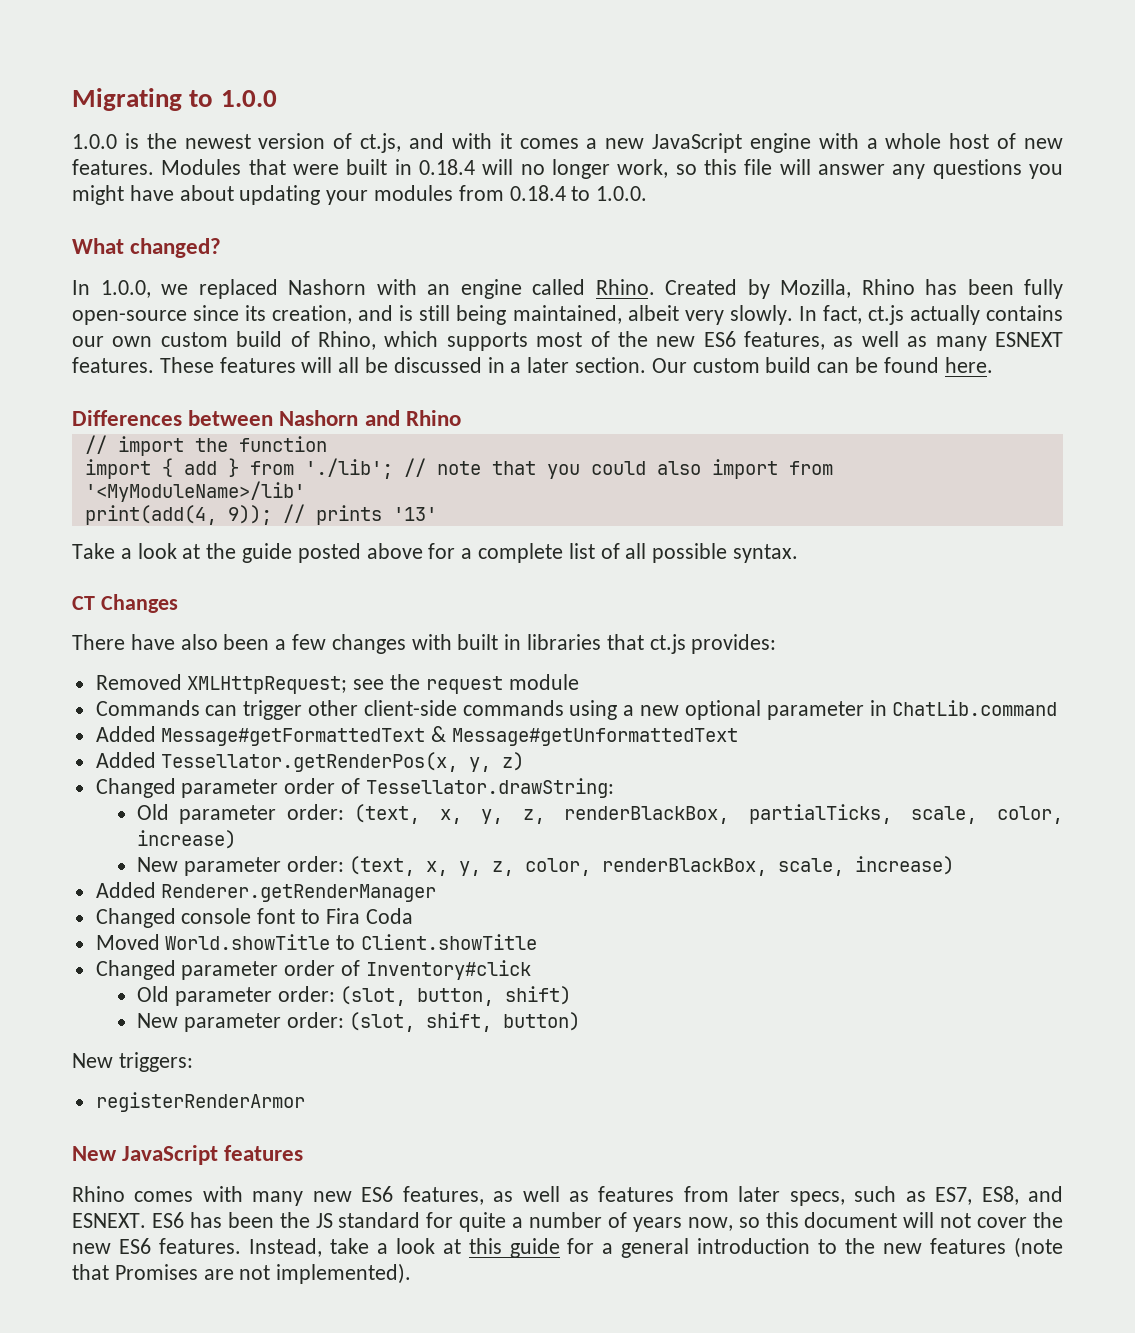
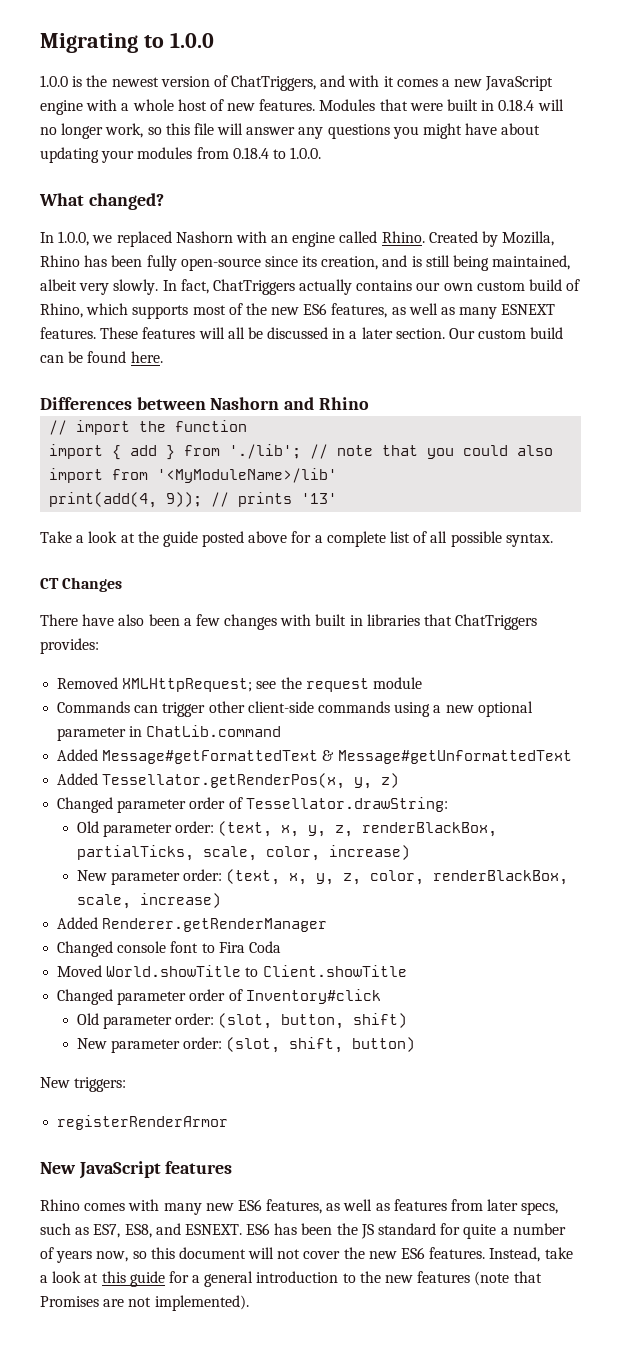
[360,133,402,153] ct.js, -> [231,75,317,91] ChatTriggers,
[867,305,904,325] ct.js -> [212,279,295,295] ChatTriggers
[649,634,686,654] ct.js -> [455,614,538,630] ChatTriggers

